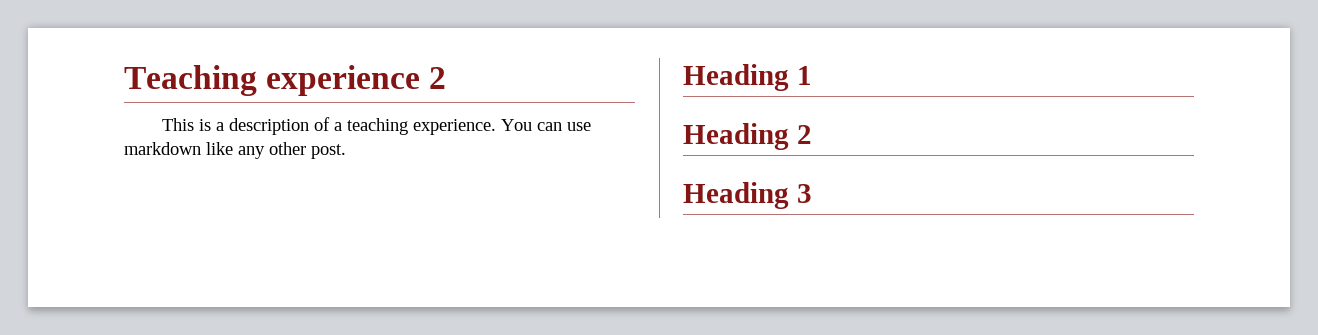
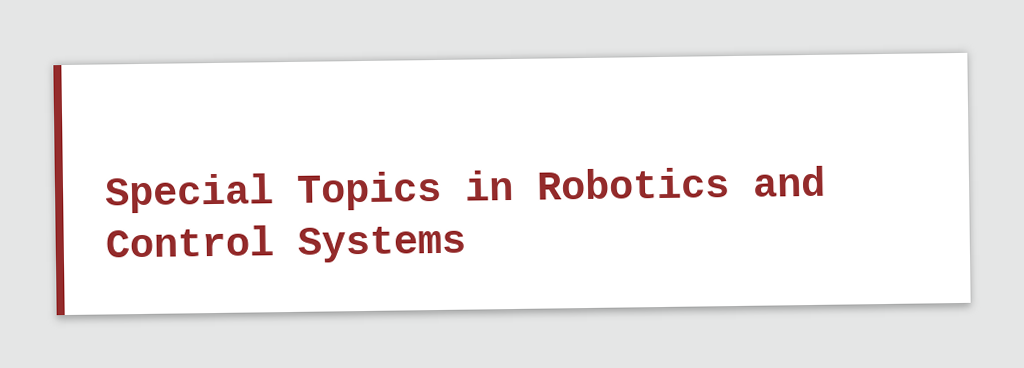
[124,65,447,96] [161,117,591,135] [124,142,346,159] [683,64,812,91] [683,123,812,150] [683,182,812,209] Teaching experience 2 // This is a description of a teaching experience. You can use markdown like any other post. // Heading 1 // Heading 2 // Heading 3 -> [104,165,826,214] [105,225,467,263] Special Topics in Robotics and Control Systems

